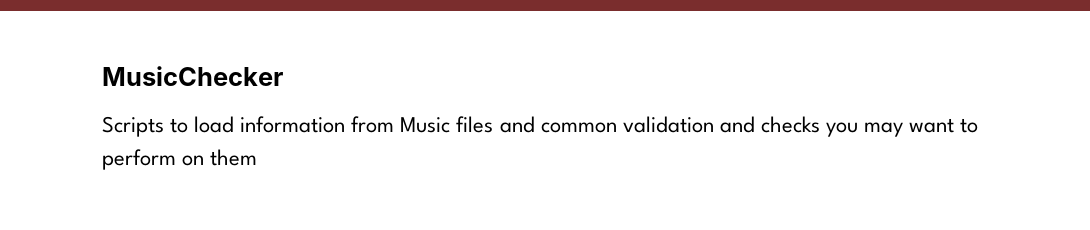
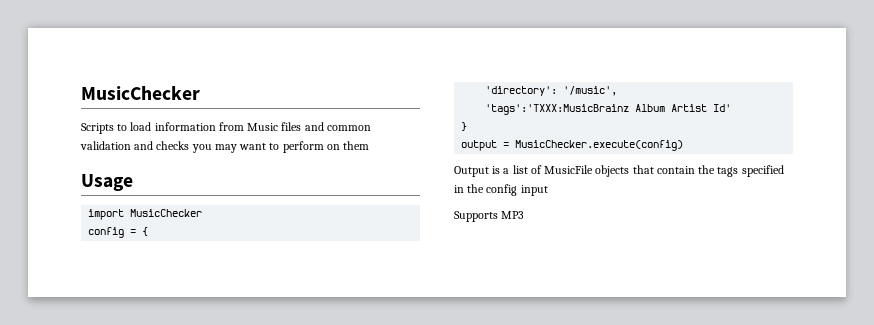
(258, 157) none -> [81,174,133,191] [88,209,203,220] [88,227,149,238] [485,86,618,96] [485,104,732,115] [461,122,468,131] [461,140,684,151] [454,165,784,177] [454,184,548,196] [454,211,525,222] // Usage // import MusicChecker // config = { // 'directory': '/music', // 'tags':'TXXX:MusicBrainz Album Artist Id' // } // output = MusicChecker.execute(config) // Output is a list of MusicFile objects that contain the tags specified in the config input // Supports MP3

